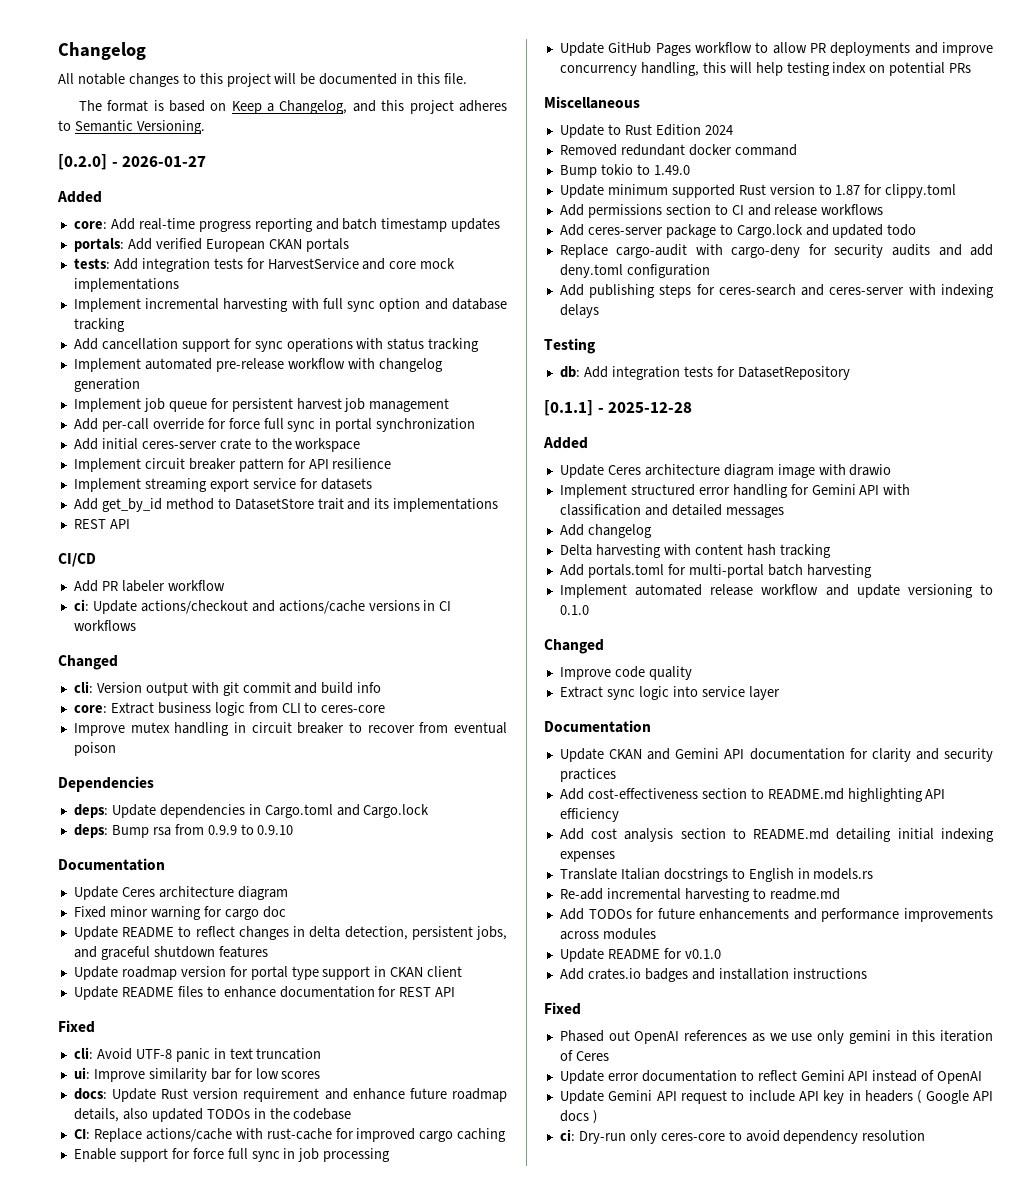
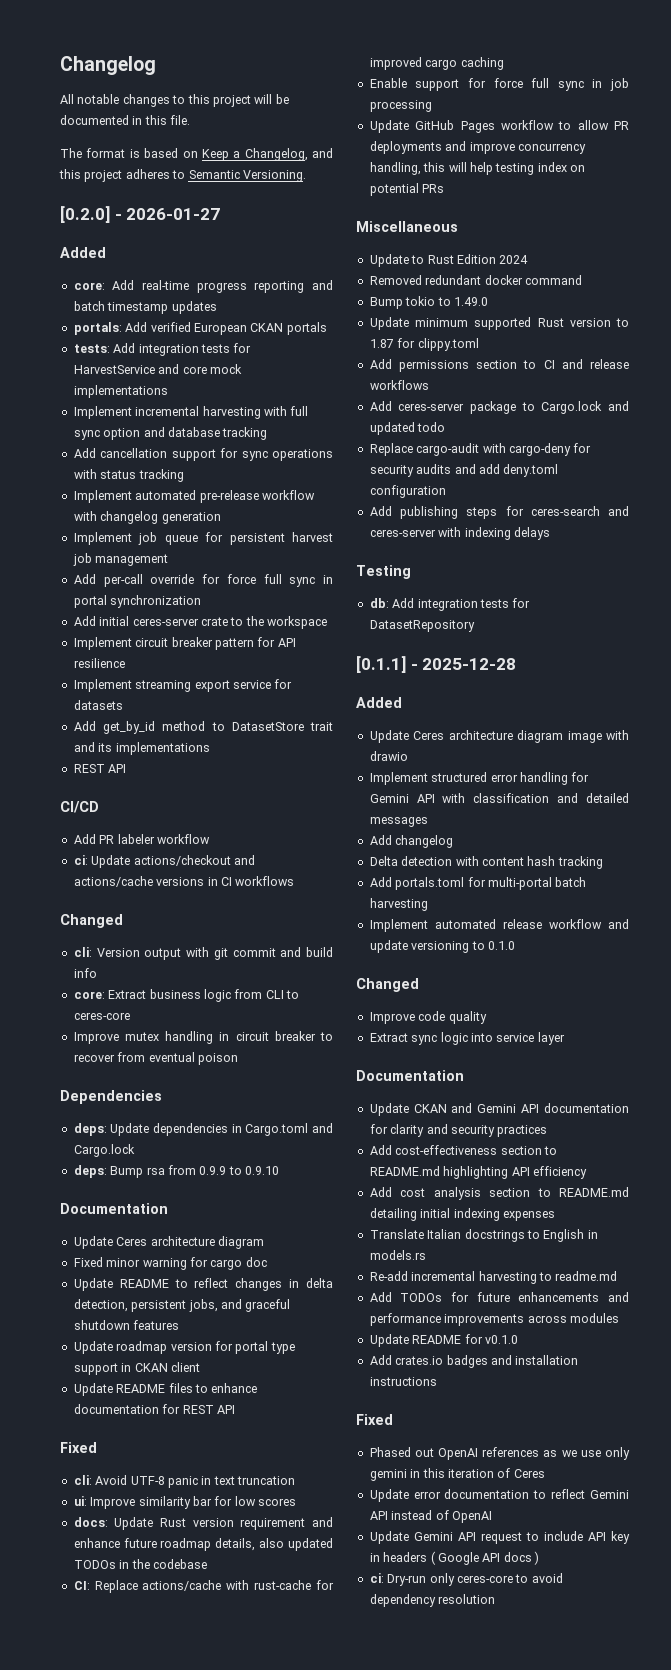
[595,544,661,558] harvesting -> [401,856,453,866] detection

